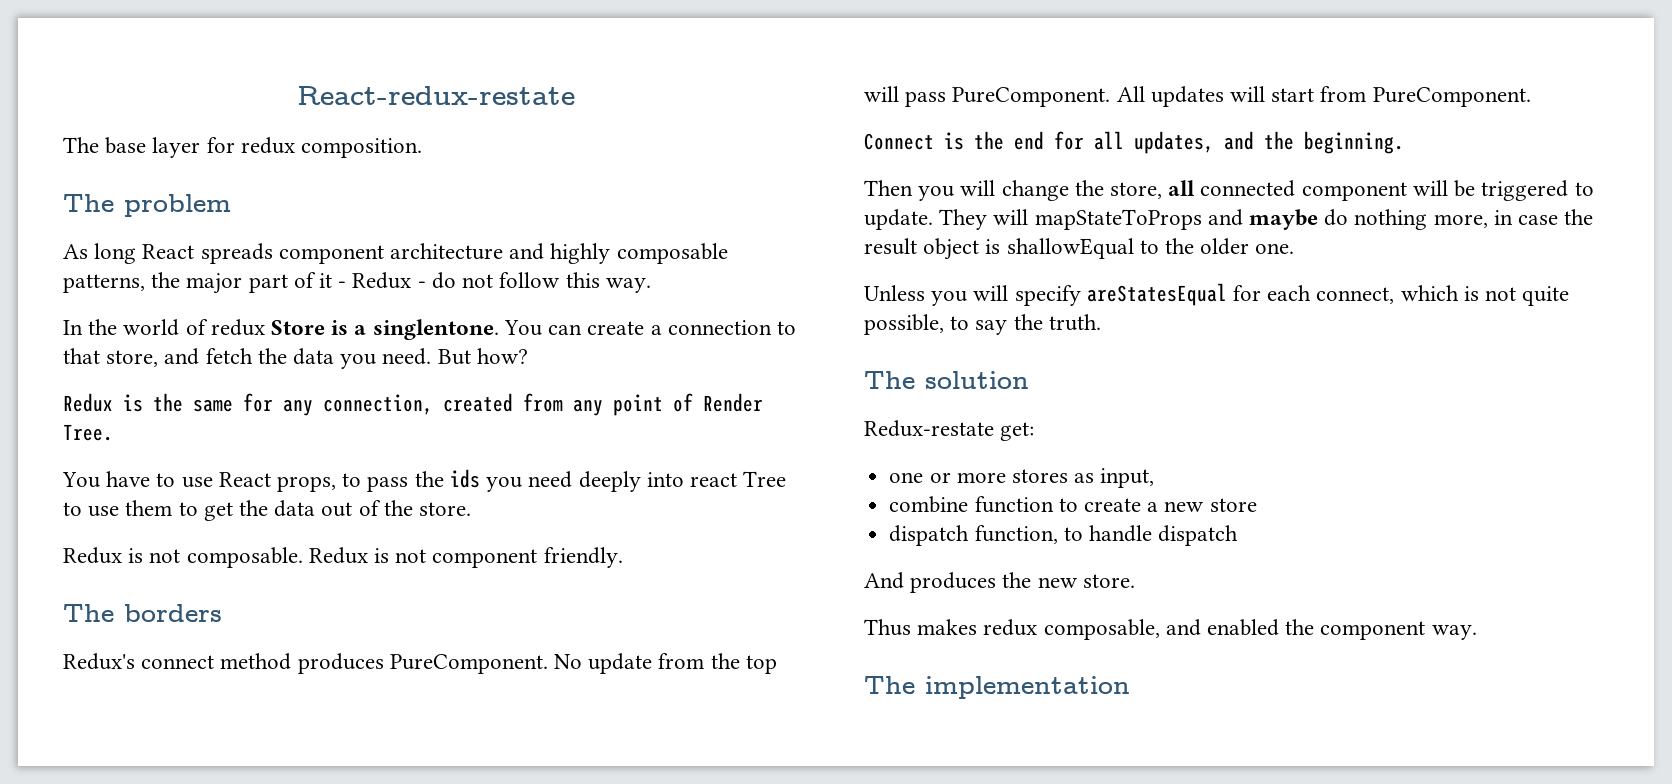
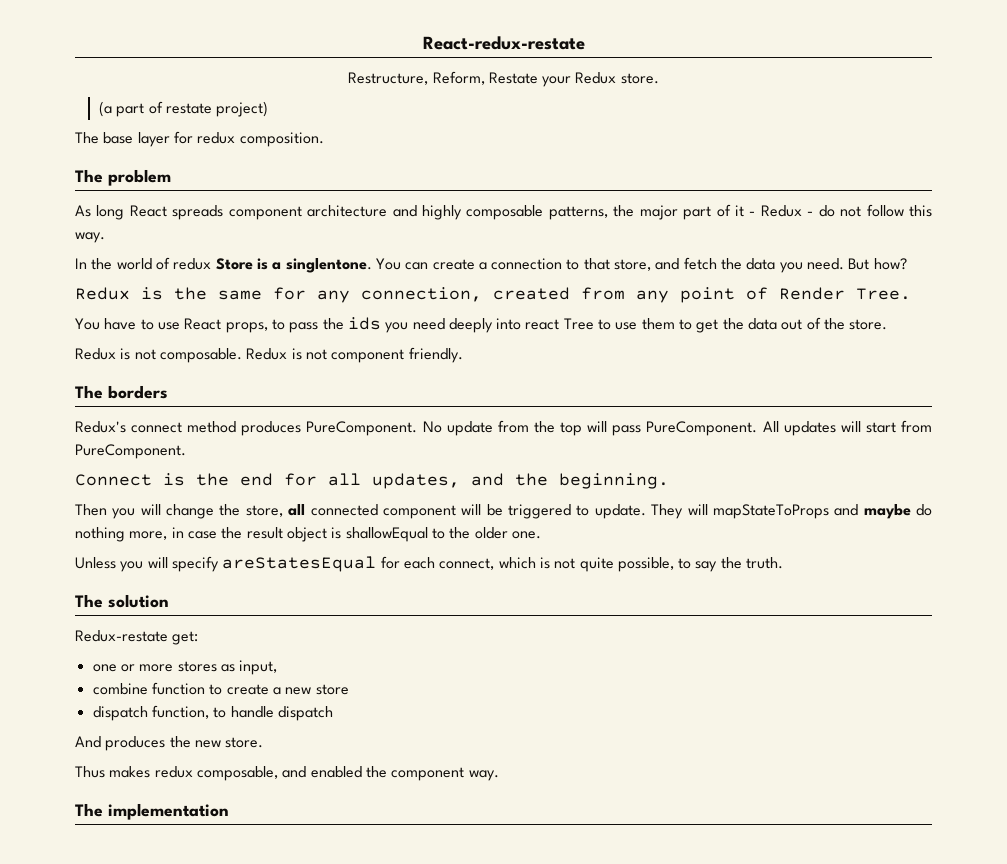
(575, 95) none -> [348,71,659,87] [99,101,269,117] // Restructure, Reform, Restate your Redux store. // (a part of restate project)

